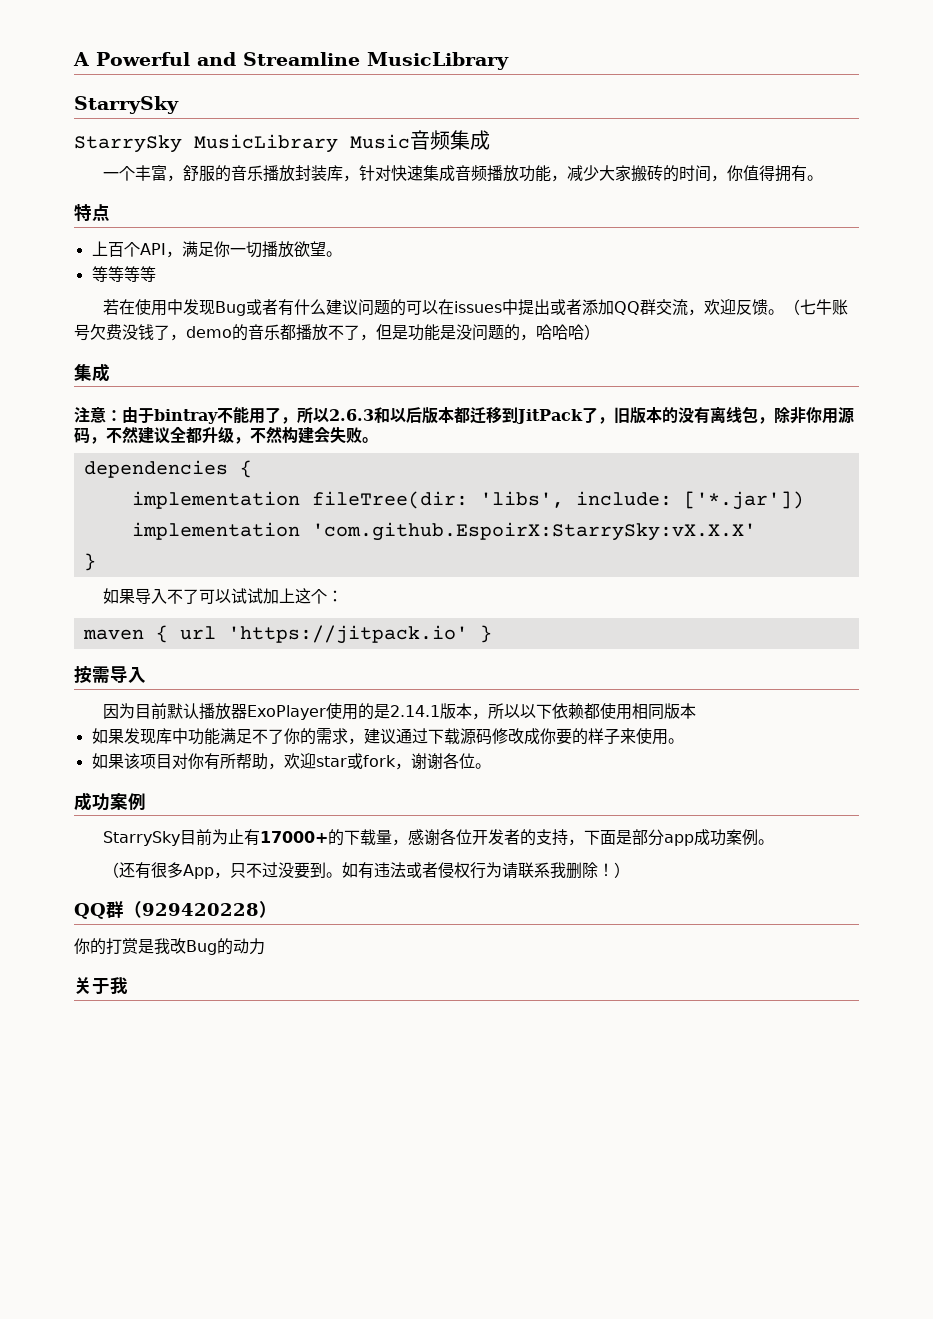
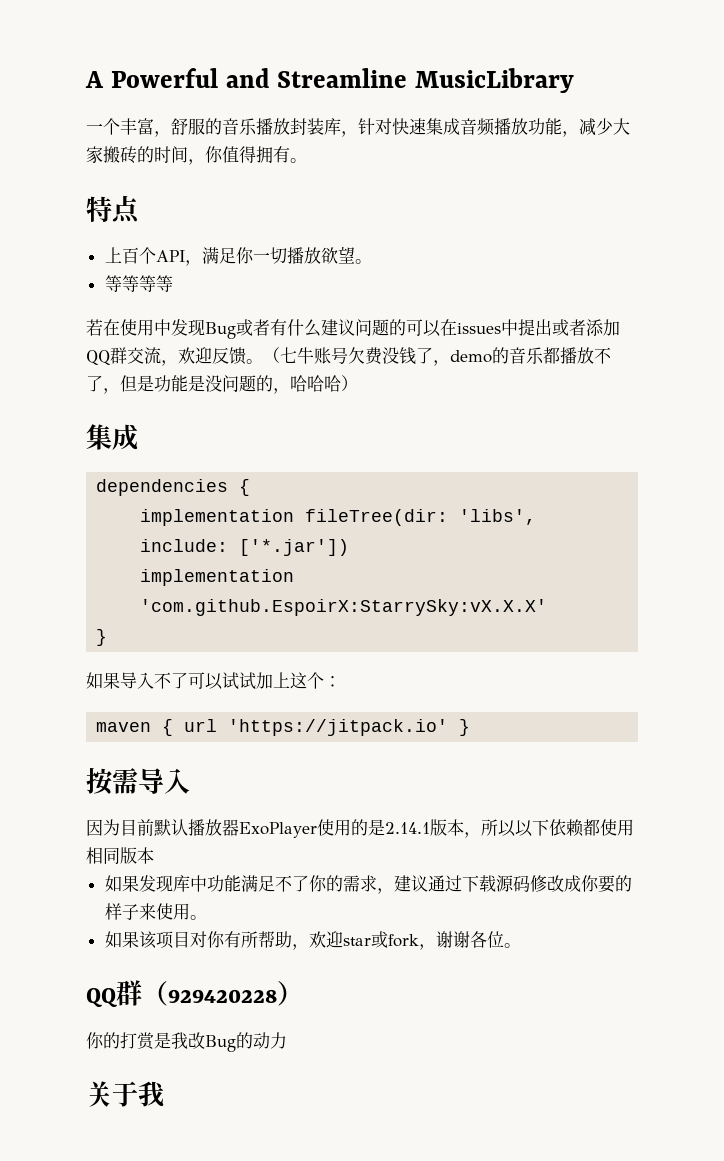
[74,96,179,114] [74,130,490,153] // StarrySky // StarrySky MusicLibrary Music音频集成 -> (575, 80) none
[74,406,854,424] [74,426,378,444] // 注意：由于bintray不能用了，所以2.6.3和以后版本都迁移到JitPack了，旧版本的没有离线包，除非你用源码，不然建议全都升级，不然构建会失败。 -> (138, 437) none
[74,792,146,811] [103,829,775,846] [103,862,631,879] // 成功案例 // StarrySky目前为止有17000+的下载量，感谢各位开发者的支持，下面是部分app成功案例。 // （还有很多App，只不过没要到。如有违法或者侵权行为请联系我删除！） -> (521, 945) none

